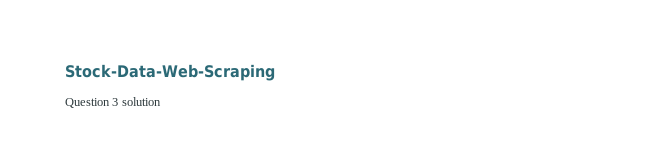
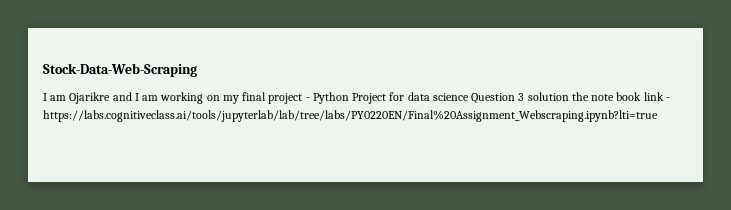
[65,97,161,108] Question 3 solution -> [43,92,670,104] [43,110,658,122] I am Ojarikre and I am working on my final project - Python Project for data science Question 3 solution the note book link - https://labs.cognitiveclass.ai/tools/jupyterlab/lab/tree/labs/PY0220EN/Final%20Assignment_Webscraping.ipynb?lti=true

